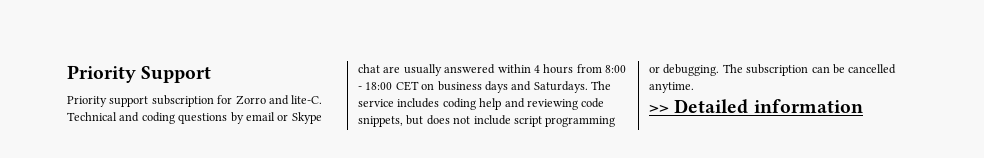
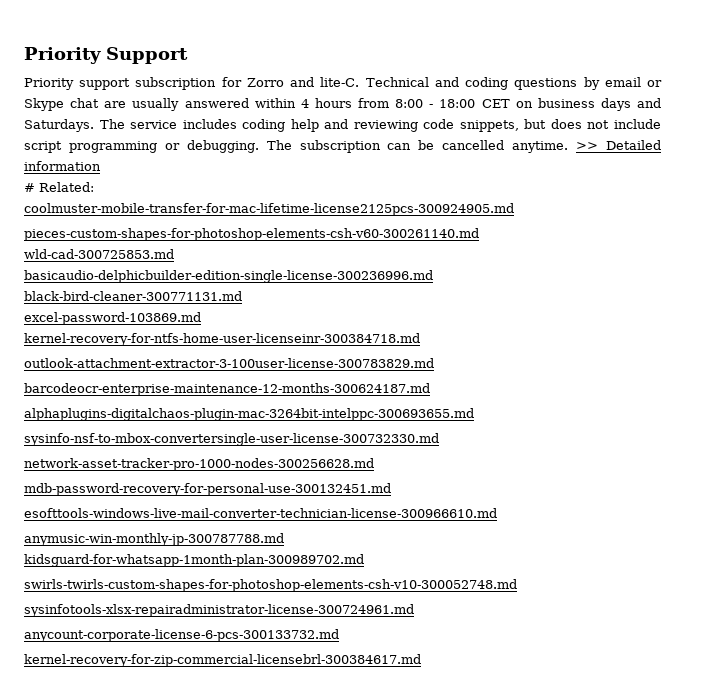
(694, 87) // -> (569, 147) none
(863, 106) none -> [24,182,94,192] [24,203,514,216] [24,228,479,241] [24,249,174,259] [24,270,433,283] [24,291,242,301] [24,312,201,325] [24,333,420,346] [24,358,434,368] [24,383,430,396] [24,408,474,421] [24,433,439,446] [24,458,374,471] [24,483,391,496] [24,508,497,518] [24,533,284,546] [24,554,364,567] [24,579,517,592] [24,604,414,617] [24,629,339,642] [24,654,421,667] // # Related: // coolmuster-mobile-transfer-for-mac-lifetime-license2125pcs-300924905.md // pieces-custom-shapes-for-photoshop-elements-csh-v60-300261140.md // wld-cad-300725853.md // basicaudio-delphicbuilder-edition-single-license-300236996.md // black-bird-cleaner-300771131.md // excel-password-103869.md // kernel-recovery-for-ntfs-home-user-licenseinr-300384718.md // outlook-attachment-extractor-3-100user-license-300783829.md // barcodeocr-enterprise-maintenance-12-months-300624187.md // alphaplugins-digitalchaos-plugin-mac-3264bit-intelppc-300693655.md // sysinfo-nsf-to-mbox-convertersingle-user-license-300732330.md // network-asset-tracker-pro-1000-nodes-300256628.md // mdb-password-recovery-for-personal-use-300132451.md // esofttools-windows-live-mail-converter-technician-license-300966610.md // anymusic-win-monthly-jp-300787788.md // kidsguard-for-whatsapp-1month-plan-300989702.md // swirls-twirls-custom-shapes-for-photoshop-elements-csh-v10-300052748.md // sysinfotools-xlsx-repairadministrator-license-300724961.md // anycount-corporate-license-6-pcs-300133732.md // kernel-recovery-for-zip-commercial-licensebrl-300384617.md

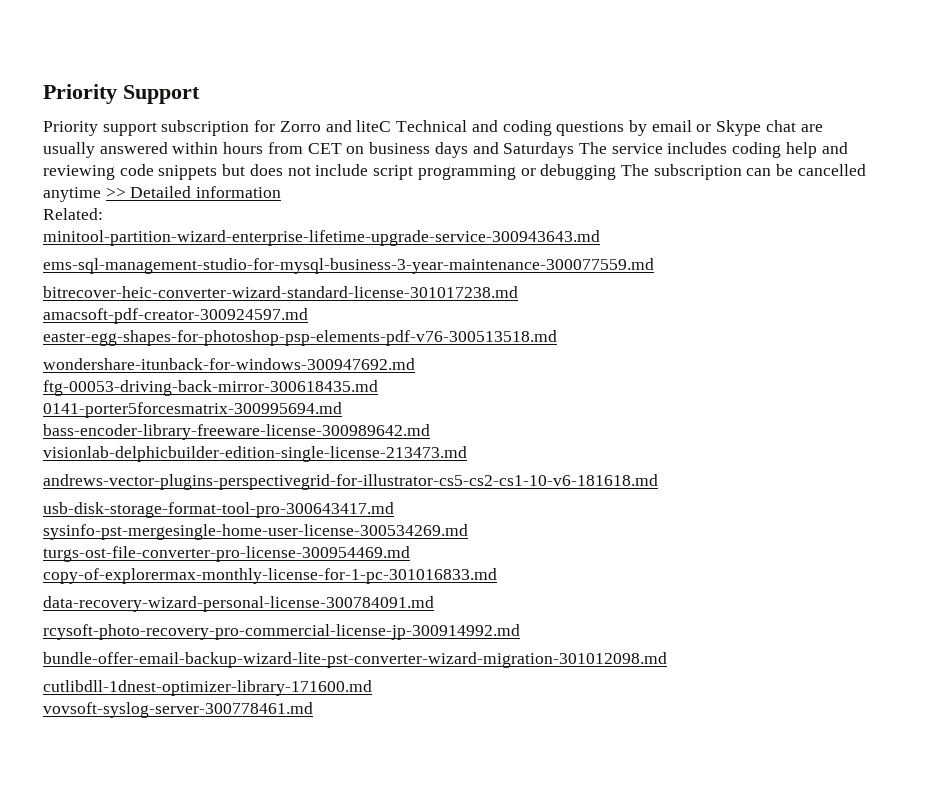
[320,77,360,87] lite-C. -> [356,120,392,132] liteC
[300,99,309,108] 4 -> (219, 148) none
[395,99,476,108] 8:00 - 18:00 -> (303, 148) none
[24,119,94,132] Saturdays. -> [503,142,575,158] Saturdays
[459,120,519,132] snippets, -> [158,165,218,180] snippets
[186,140,259,153] debugging. -> [540,164,617,180] debugging
[512,141,569,153] anytime. -> [43,187,101,202] anytime
[24,183,35,192] # -> (282, 192) none
[24,203,514,216] [24,228,479,241] [24,249,174,259] [24,270,433,283] [24,291,242,301] [24,312,201,325] [24,333,420,346] [24,358,434,368] [24,383,430,396] [24,408,474,421] [24,433,439,446] [24,458,374,471] [24,483,391,496] [24,508,497,518] [24,533,284,546] [24,554,364,567] [24,579,517,592] [24,604,414,617] [24,629,339,642] [24,654,421,667] coolmuster-mobile-transfer-for-mac-lifetime-license2125pcs-300924905.md // pieces-custom-shapes-for-photoshop-elements-csh-v60-300261140.md // wld-cad-300725853.md // basicaudio-delphicbuilder-edition-single-license-300236996.md // black-bird-cleaner-300771131.md // excel-password-103869.md // kernel-recovery-for-ntfs-home-user-licenseinr-300384718.md // outlook-attachment-extractor-3-100user-license-300783829.md // barcodeocr-enterprise-maintenance-12-months-300624187.md // alphaplugins-digitalchaos-plugin-mac-3264bit-intelppc-300693655.md // sysinfo-nsf-to-mbox-convertersingle-user-license-300732330.md // network-asset-tracker-pro-1000-nodes-300256628.md // mdb-password-recovery-for-personal-use-300132451.md // esofttools-windows-live-mail-converter-technician-license-300966610.md // anymusic-win-monthly-jp-300787788.md // kidsguard-for-whatsapp-1month-plan-300989702.md // swirls-twirls-custom-shapes-for-photoshop-elements-csh-v10-300052748.md // sysinfotools-xlsx-repairadministrator-license-300724961.md // anycount-corporate-license-6-pcs-300133732.md // kernel-recovery-for-zip-commercial-licensebrl-300384617.md -> [43,230,600,246] [43,258,654,274] [43,286,518,298] [43,308,308,324] [43,330,557,346] [43,358,415,370] [43,380,378,396] [43,402,342,418] [43,424,430,440] [43,446,467,462] [43,474,658,490] [43,502,394,518] [43,524,468,540] [43,546,410,562] [43,568,497,584] [43,596,434,612] [43,624,520,640] [43,652,667,668] [43,680,372,696] [43,702,313,718] minitool-partition-wizard-enterprise-lifetime-upgrade-service-300943643.md // ems-sql-management-studio-for-mysql-business-3-year-maintenance-300077559.md // bitrecover-heic-converter-wizard-standard-license-301017238.md // amacsoft-pdf-creator-300924597.md // easter-egg-shapes-for-photoshop-psp-elements-pdf-v76-300513518.md // wondershare-itunback-for-windows-300947692.md // ftg-00053-driving-back-mirror-300618435.md // 0141-porter5forcesmatrix-300995694.md // bass-encoder-library-freeware-license-300989642.md // visionlab-delphicbuilder-edition-single-license-213473.md // andrews-vector-plugins-perspectivegrid-for-illustrator-cs5-cs2-cs1-10-v6-181618.md // usb-disk-storage-format-tool-pro-300643417.md // sysinfo-pst-mergesingle-home-user-license-300534269.md // turgs-ost-file-converter-pro-license-300954469.md // copy-of-explorermax-monthly-license-for-1-pc-301016833.md // data-recovery-wizard-personal-license-300784091.md // rcysoft-photo-recovery-pro-commercial-license-jp-300914992.md // bundle-offer-email-backup-wizard-lite-pst-converter-wizard-migration-301012098.md // cutlibdll-1dnest-optimizer-library-171600.md // vovsoft-syslog-server-300778461.md

